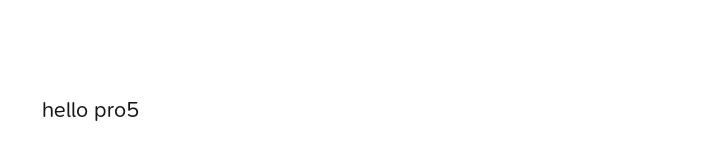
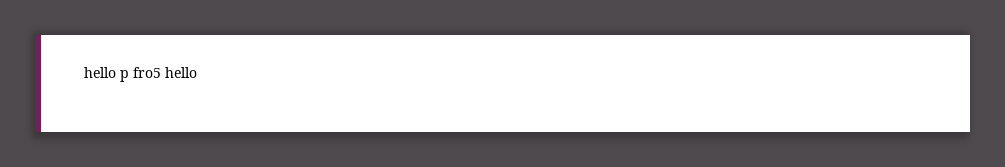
[42,102,139,121] hello pro5 -> [84,67,197,82] hello p fro5 hello

